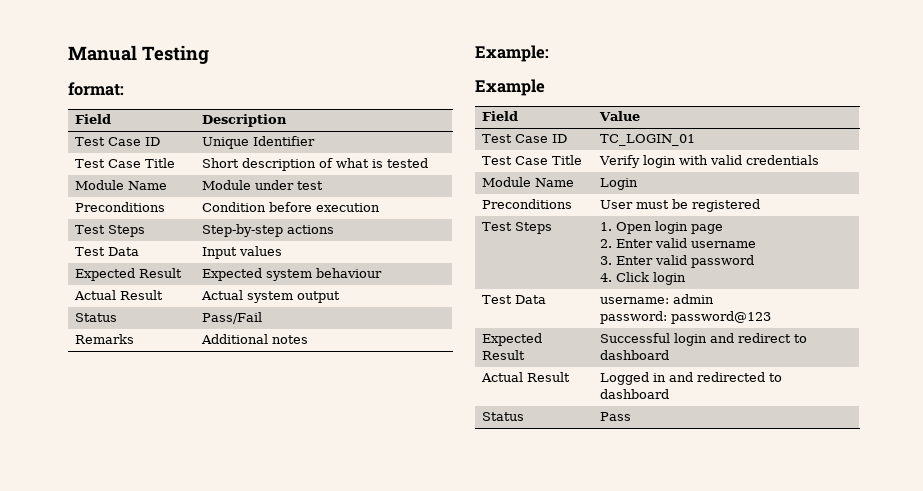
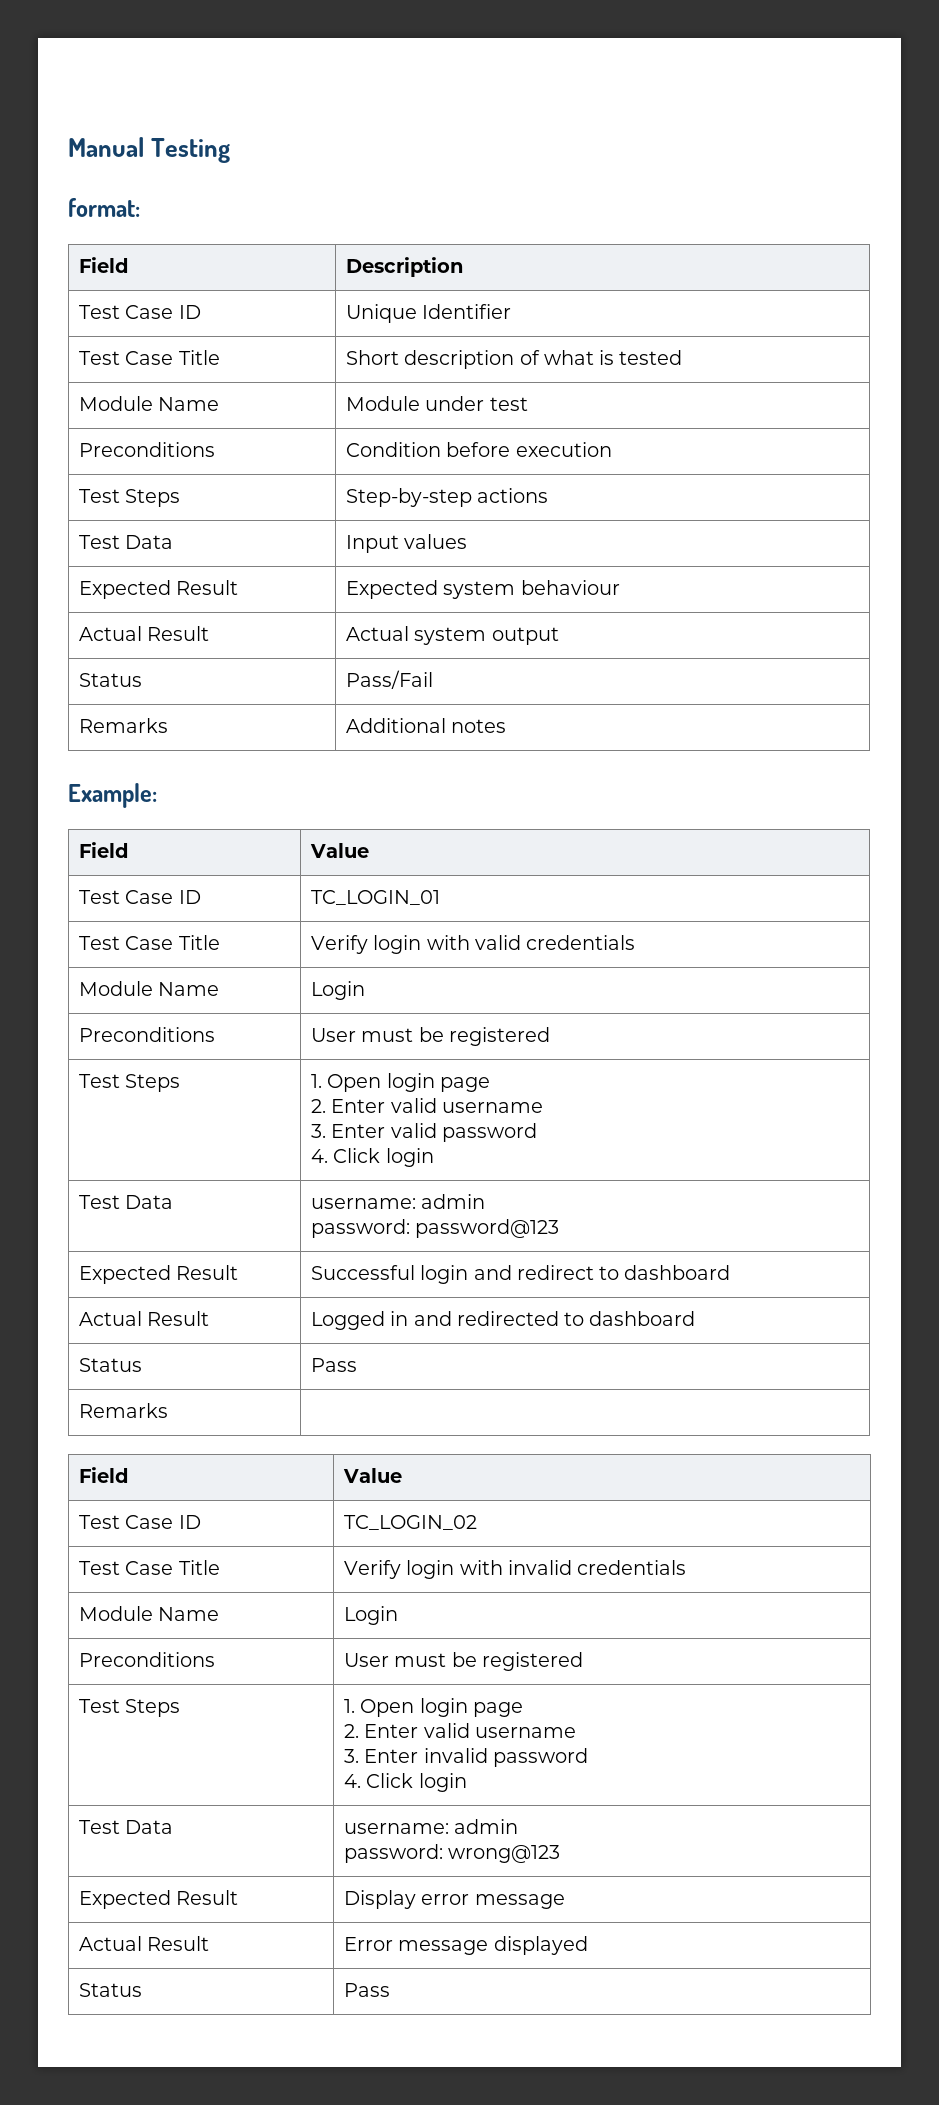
[475,79,545,96] // Example -> (157, 795) none
(631, 416) none -> [78,1403,168,1418] [78,1467,129,1483] [342,1468,402,1483] [78,1515,201,1529] [343,1515,477,1530] [78,1560,220,1575] [343,1560,687,1579] [78,1606,220,1621] [343,1606,398,1625] [78,1652,215,1667] [343,1652,583,1671] [78,1699,181,1717] [343,1698,523,1717] [343,1723,576,1738] [343,1748,588,1767] [343,1773,467,1792] [78,1820,174,1834] [343,1819,519,1834] [343,1844,561,1863] [78,1890,239,1909] [343,1890,565,1909] [78,1936,210,1951] [343,1936,588,1955] [78,1983,142,1997] [343,1983,390,1997] // Remarks | // Field | Value // Test Case ID | TC_LOGIN_02 // Test Case Title | Verify login with invalid credentials // Module Name | Login // Preconditions | User must be registered // Test Steps | 1. Open login page // 2. Enter valid username // 3. Enter invalid password // 4. Click login // Test Data | username: admin // password: wrong@123 // Expected Result | Display error message // Actual Result | Error message displayed // Status | Pass

